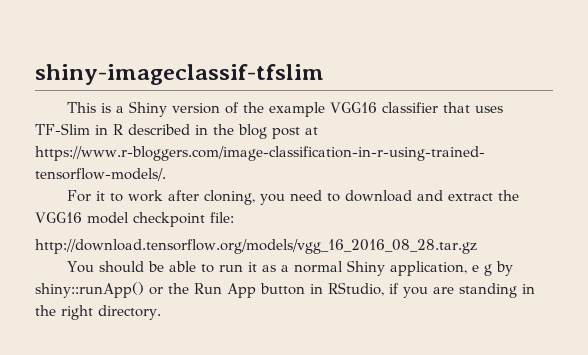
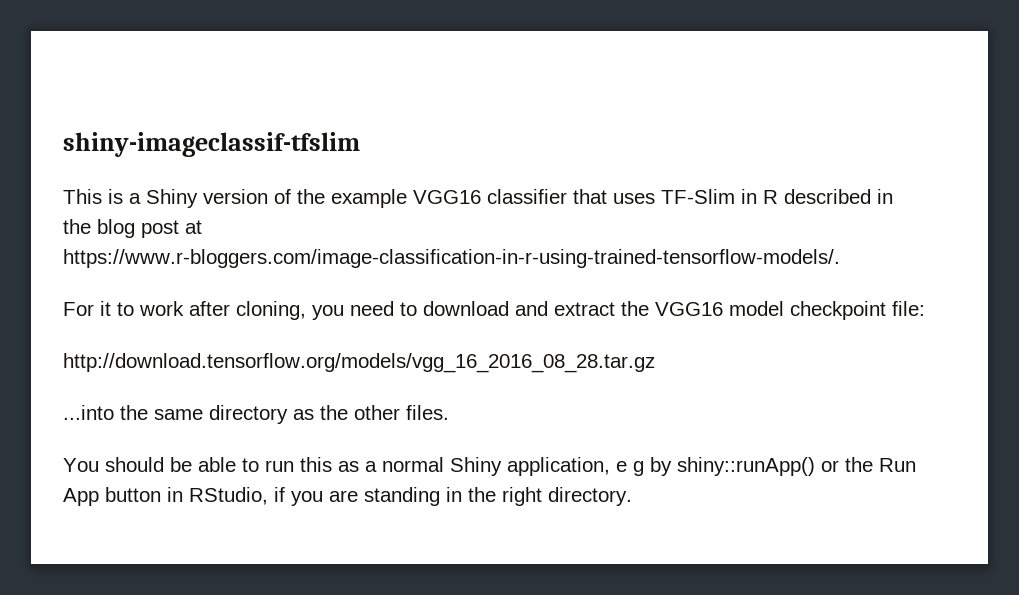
(477, 246) none -> [63,405,449,424] // ...into the same directory as the other files.
[248,262,258,272] it -> [300,457,332,472] this

